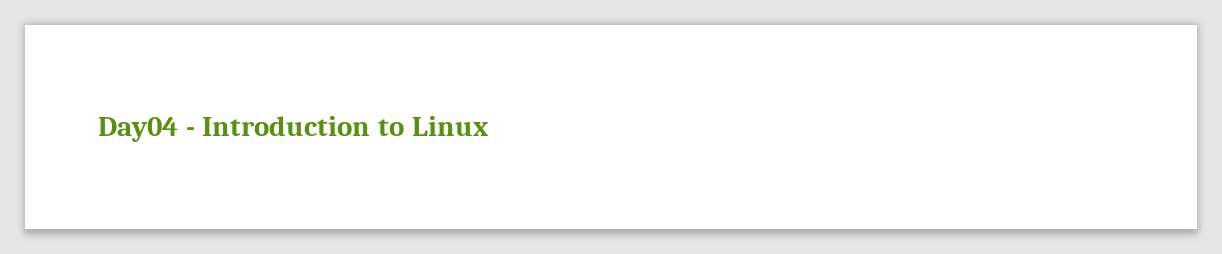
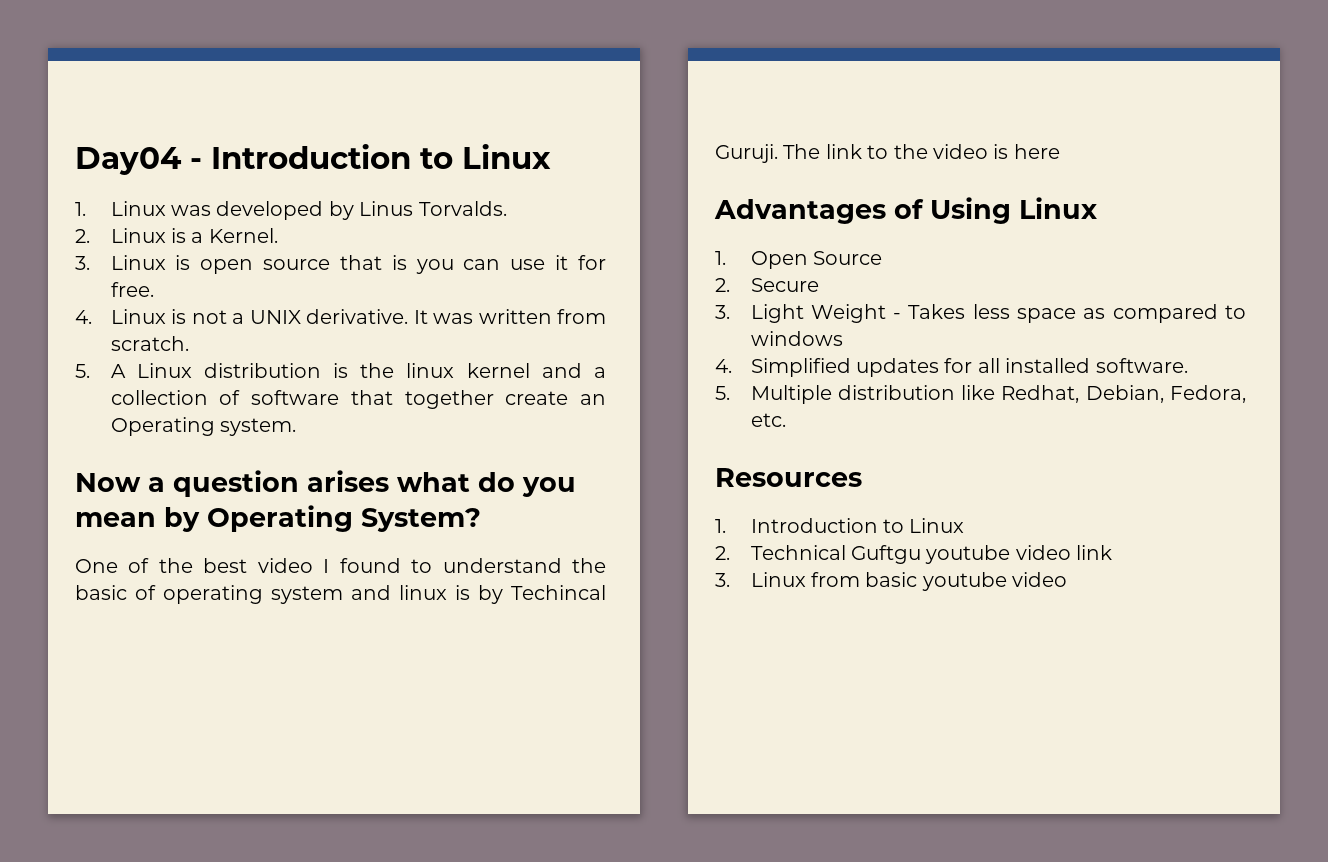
(488, 126) none -> [75,201,507,220] [75,228,278,243] [75,255,607,274] [110,282,154,297] [75,309,606,324] [110,336,189,351] [75,363,607,378] [110,390,606,409] [110,417,296,436] [75,470,576,497] [75,505,481,532] [75,558,606,573] [75,585,606,604] [715,144,1060,163] [714,197,1097,224] [715,251,882,269] [715,278,819,292] [715,304,1246,323] [750,331,843,346] [715,358,1188,377] [715,385,1246,404] [750,413,786,427] [715,468,862,487] [715,518,965,533] [715,545,1113,564] [715,572,1068,591] // 1. Linux was developed by Linus Torvalds. // 2. Linux is a Kernel. // 3. Linux is open source that is you can use it for free. // 4. Linux is not a UNIX derivative. It was written from scratch. // 5. A Linux distribution is the linux kernel and a collection of software that together create an Operating system. // Now a question arises what do you mean by Operating System? // One of the best video I found to understand the basic of operating system and linux is by Techincal Guruji. The link to the video is here // Advantages of Using Linux // 1. Open Source // 2. Secure // 3. Light Weight - Takes less space as compared to windows // 4. Simplified updates for all installed software. // 5. Multiple distribution like Redhat, Debian, Fedora, etc. // Resources // 1. Introduction to Linux // 2. Technical Guftgu youtube video link // 3. Linux from basic youtube video

